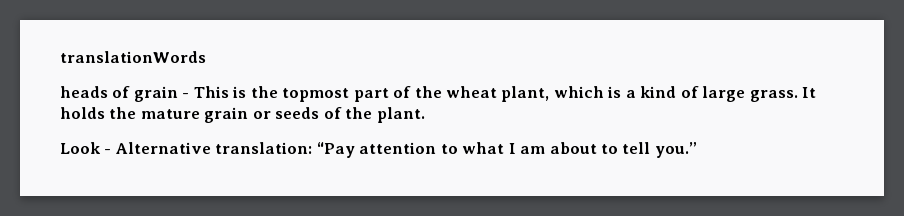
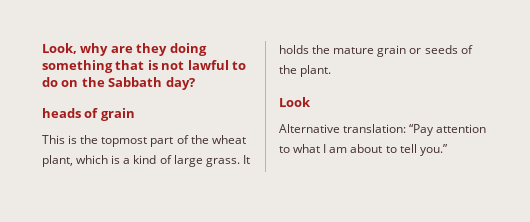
[60,51,206,63] translationWords -> [42,43,207,56] [42,60,246,73] [42,77,195,90] Look, why are they doing something that is not lawful to do on the Sabbath day?
[182,93,190,98] - -> (135, 114) //
[104,149,112,154] - -> (311, 102) //

